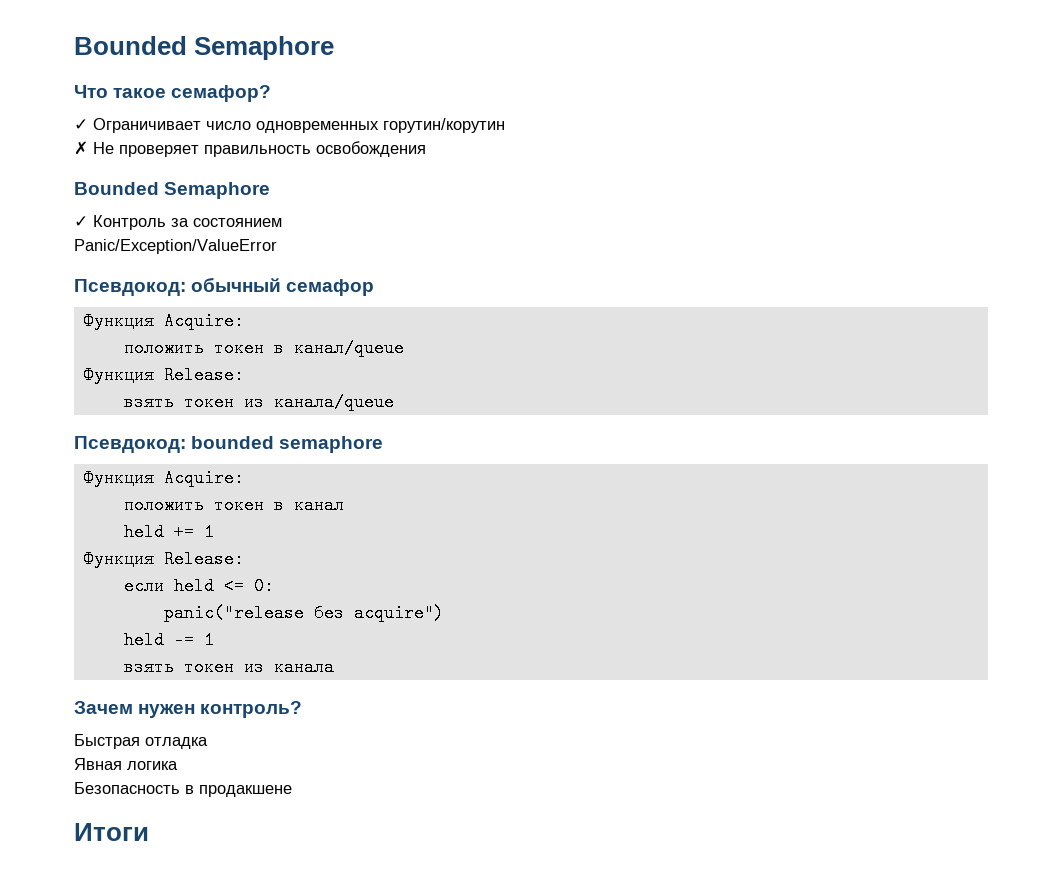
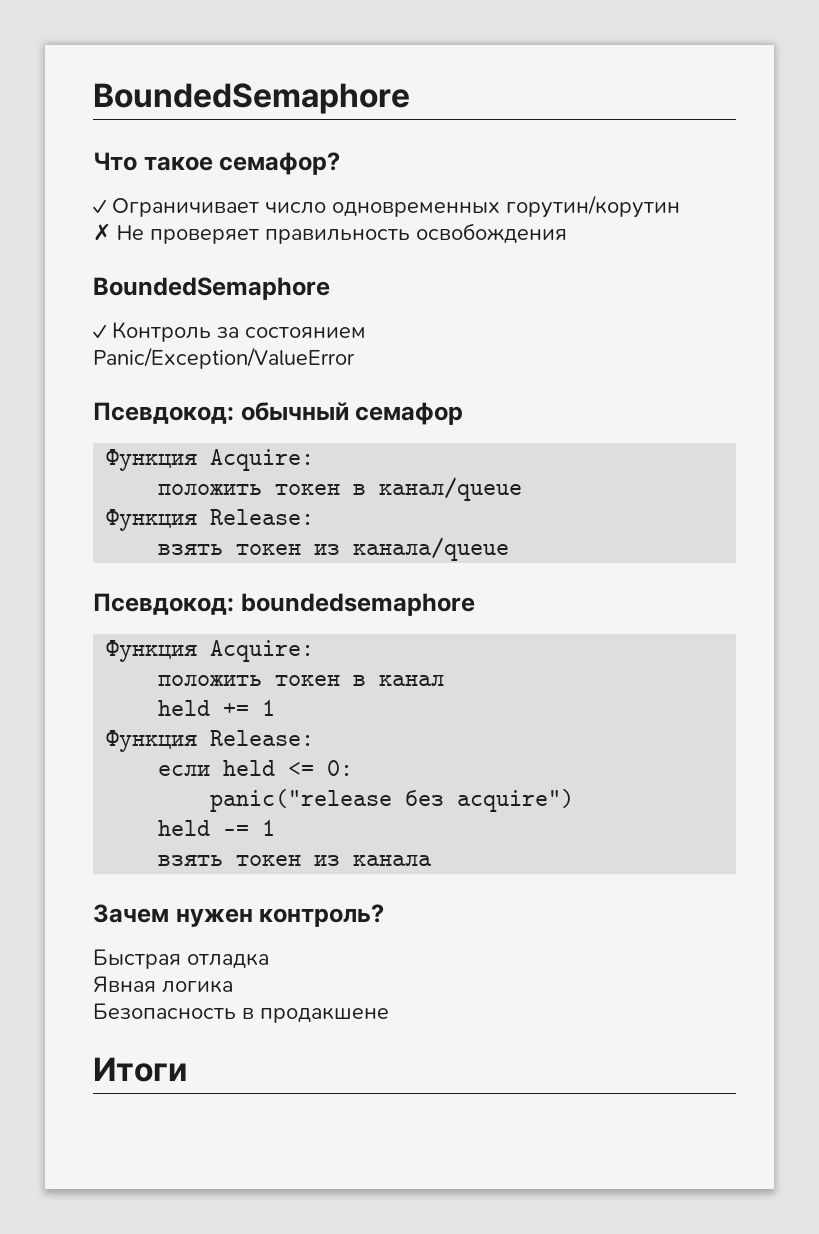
[74,36,335,60] Bounded Semaphore -> [93,83,410,114] BoundedSemaphore
[74,182,271,199] Bounded Semaphore -> [93,277,330,300] BoundedSemaphore
[191,436,384,453] bounded semaphore -> [240,593,475,616] boundedsemaphore

